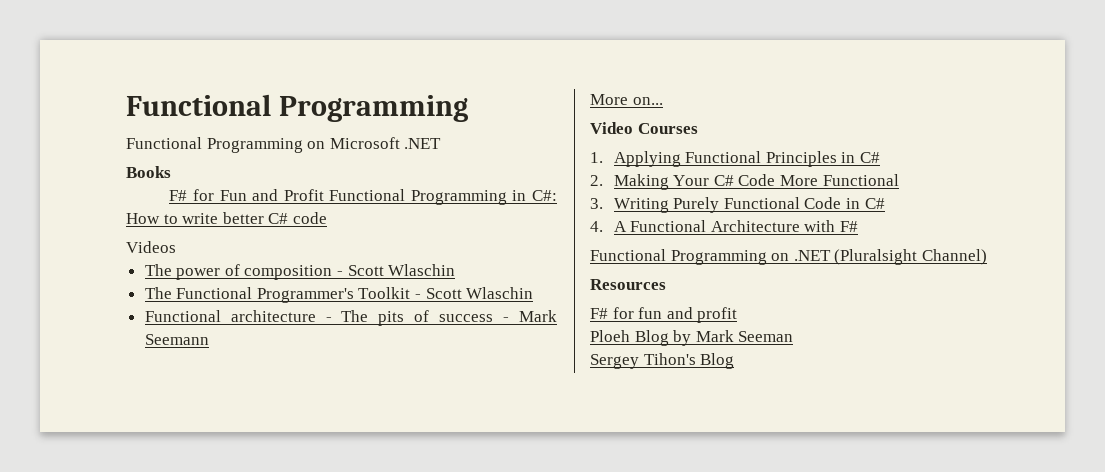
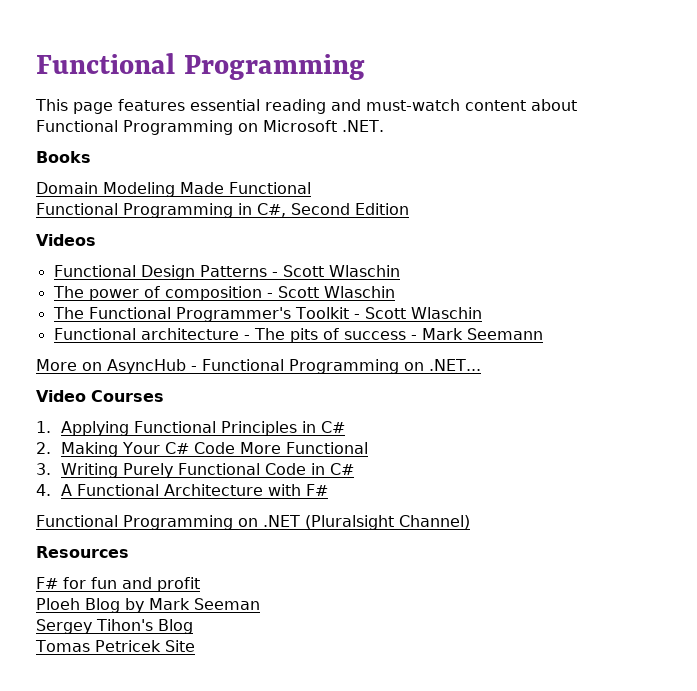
(468, 108) none -> [35,99,577,114] This page features essential reading and must-watch content about
[404,138,442,149] .NET -> [341,120,384,132] .NET.
[169,189,557,205] [126,212,327,224] [126,241,176,253] F# for Fun and Profit Functional Programming in C#: How to write better C# code // Videos -> [36,182,311,197] [36,203,409,218] [36,234,96,246] [53,265,400,280] Domain Modeling Made Functional // Functional Programming in C#, Second Edition // Videos // Functional Design Patterns - Scott Wlaschin
[632,97,663,105] on... -> [82,359,481,374] on AsyncHub - Functional Programming on .NET...
(735, 361) none -> [35,640,195,652] // Tomas Petricek Site

